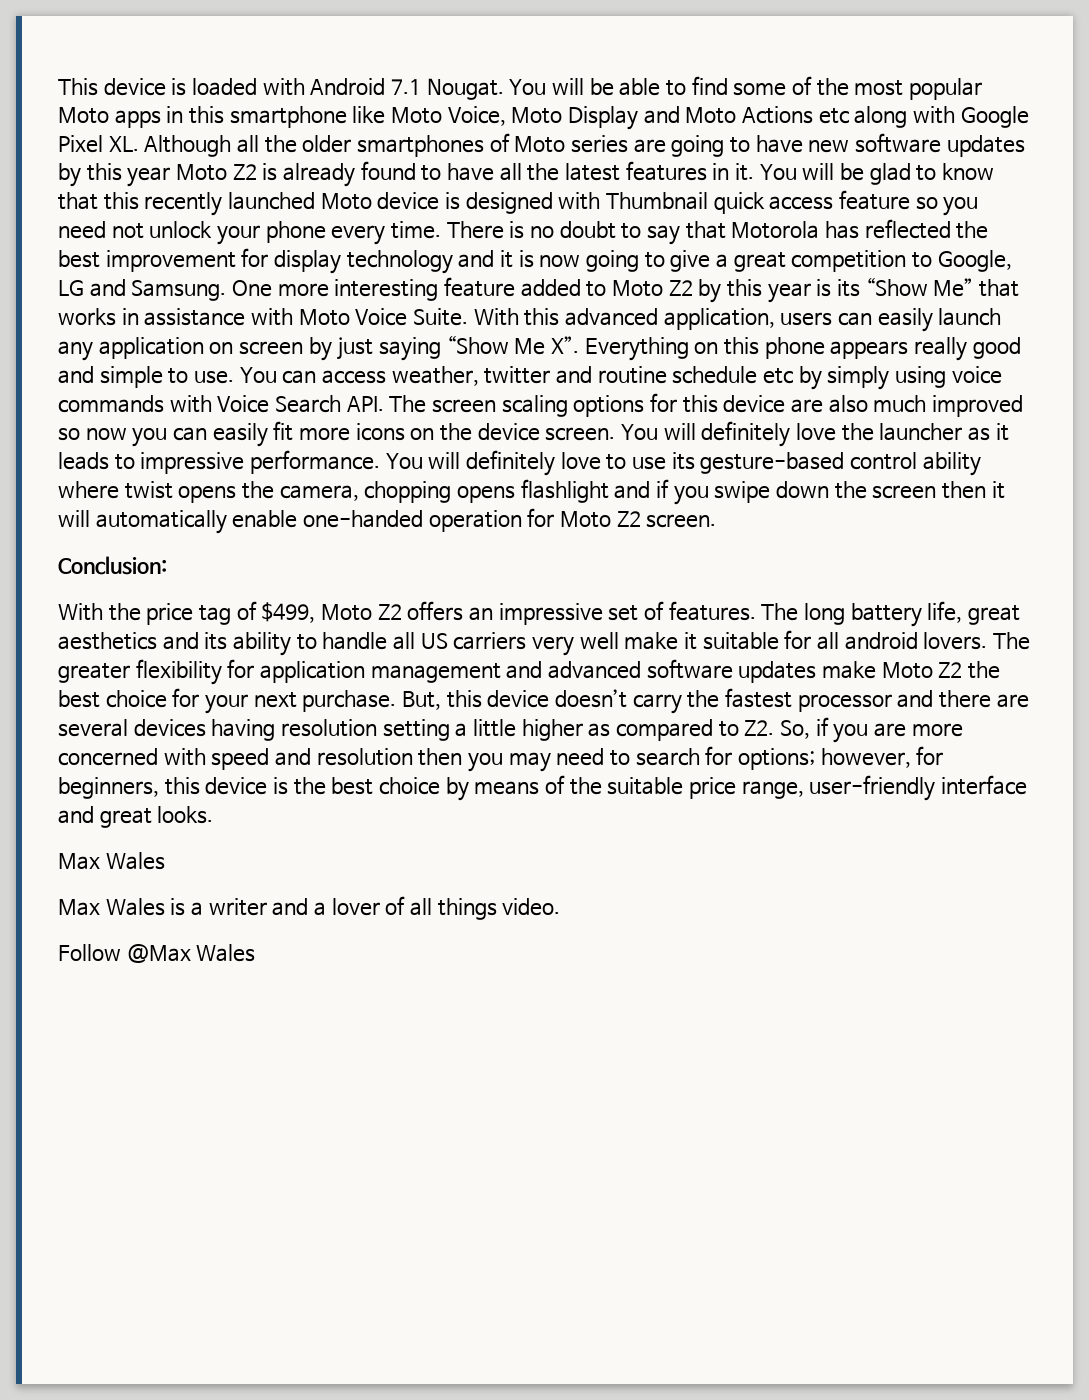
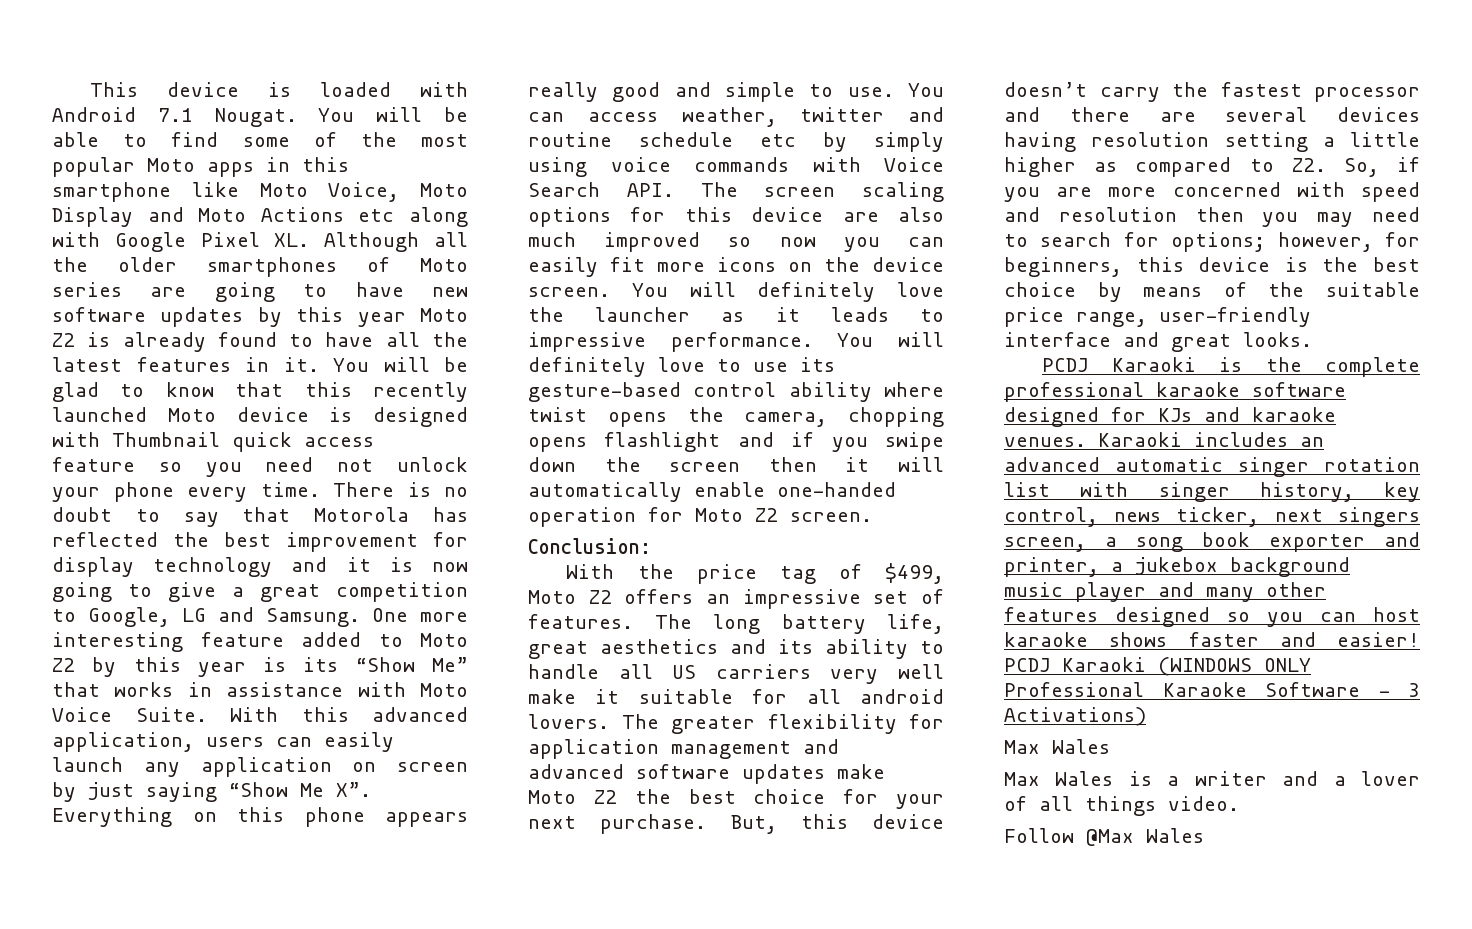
(214, 815) none -> [1042,357,1420,377] [1004,382,1346,402] [1004,407,1336,427] [1004,432,1324,447] [1004,457,1420,477] [1004,482,1420,502] [1004,507,1420,527] [1004,532,1420,552] [1004,557,1350,577] [1004,582,1326,602] [1004,607,1420,627] [1004,632,1420,647] [1004,657,1311,676] [1004,682,1420,697] [1004,707,1146,726] // PCDJ Karaoki is the complete professional karaoke software designed for KJs and karaoke venues. Karaoki includes an advanced automatic singer rotation list with singer history, key control, news ticker, next singers screen, a song book exporter and printer, a jukebox background music player and many other features designed so you can host karaoke shows faster and easier! PCDJ Karaoki (WINDOWS ONLY Professional Karaoke Software - 3 Activations)

